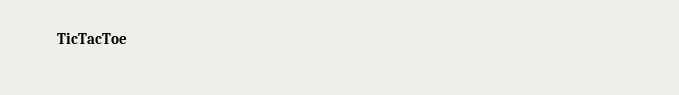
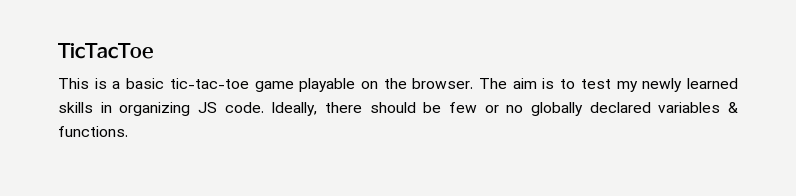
(127, 38) none -> [58,78,738,92] [58,102,738,116] [58,126,128,137] // This is a basic tic-tac-toe game playable on the browser. The aim is to test my newly learned skills in organizing JS code. Ideally, there should be few or no globally declared variables & functions.

